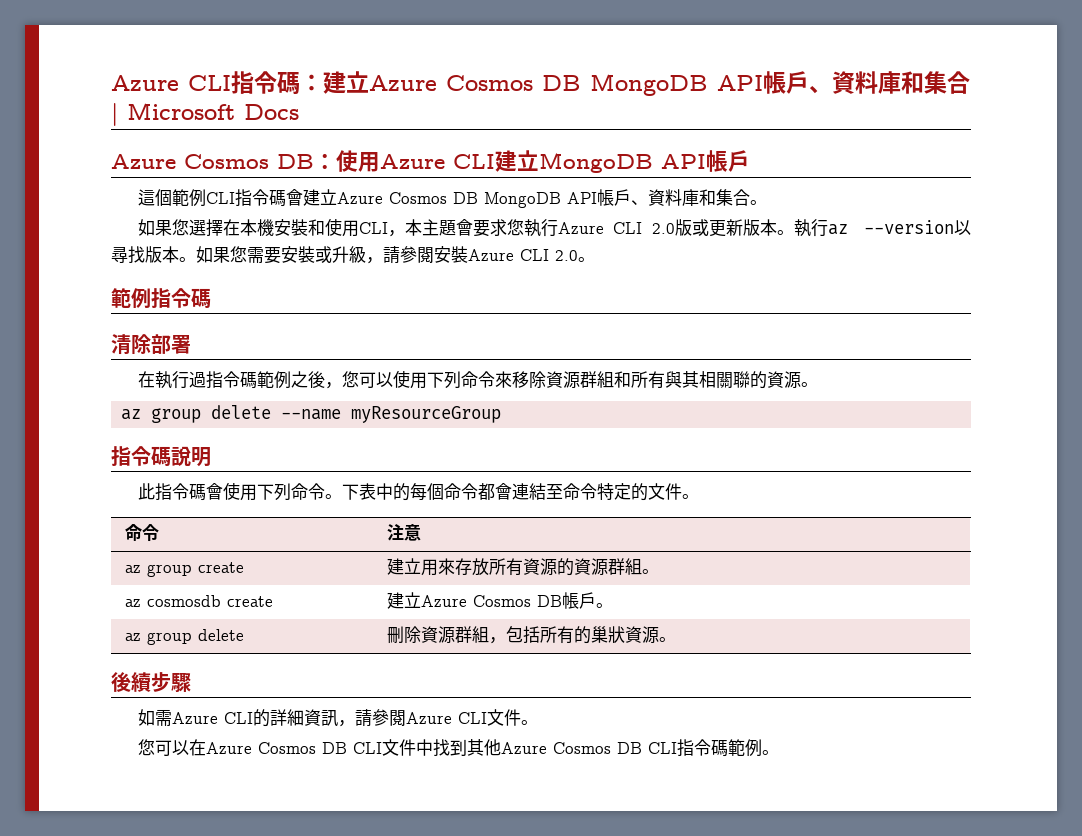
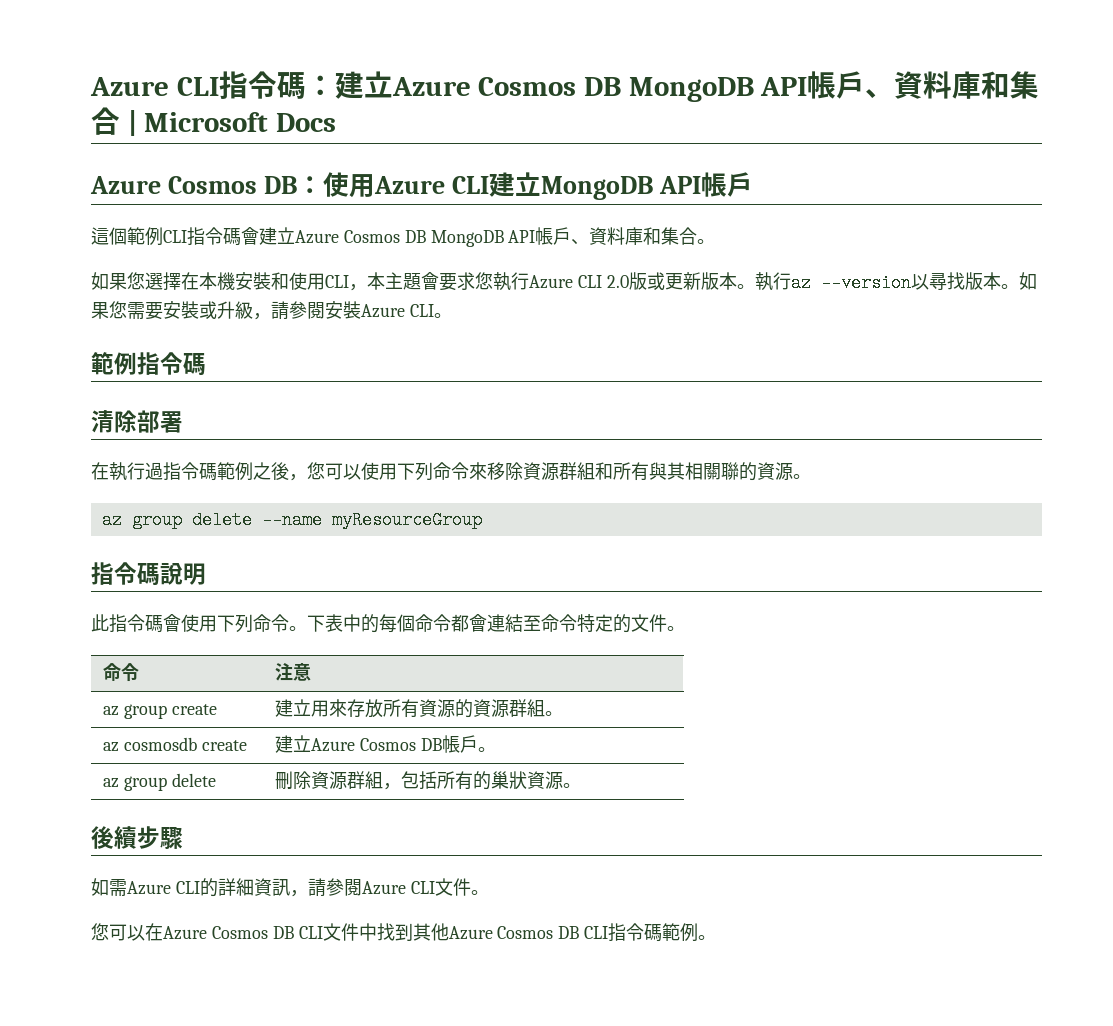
[555,250,578,261] 2.0 -> (434, 310) none

